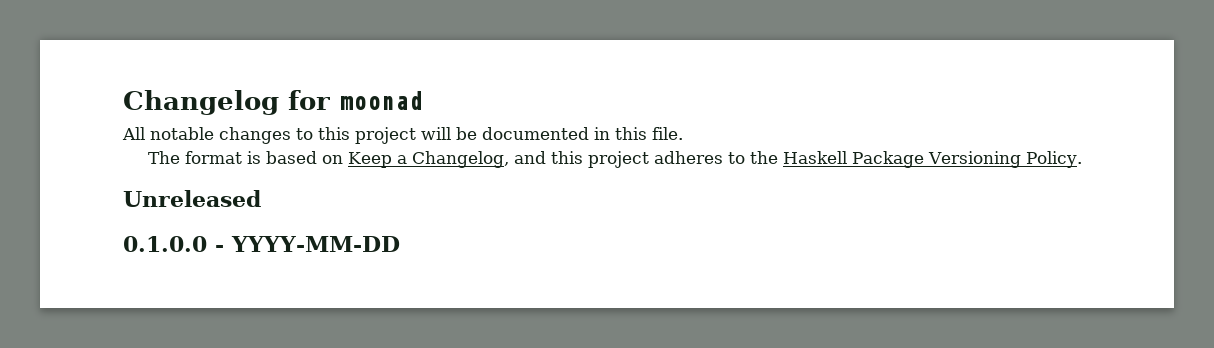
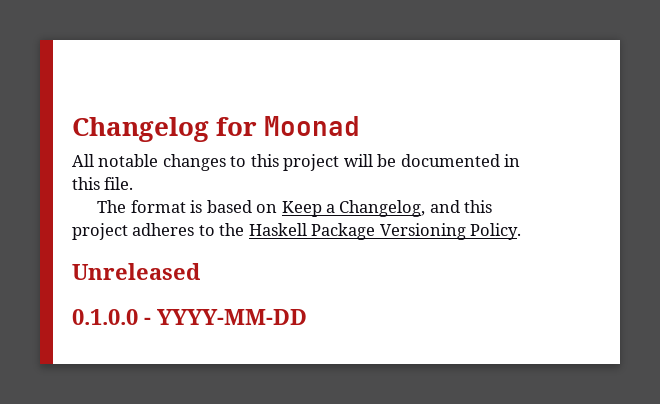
[339,91,423,110] moonad -> [264,116,361,136] Moonad

